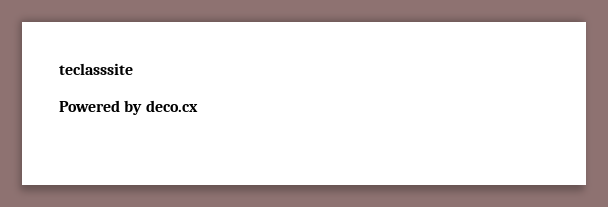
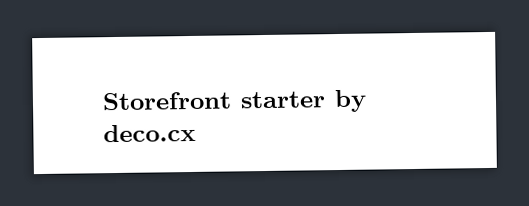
[59,63,133,75] [59,100,120,112] teclasssite // Powered -> [102,91,326,111] Storefront starter

